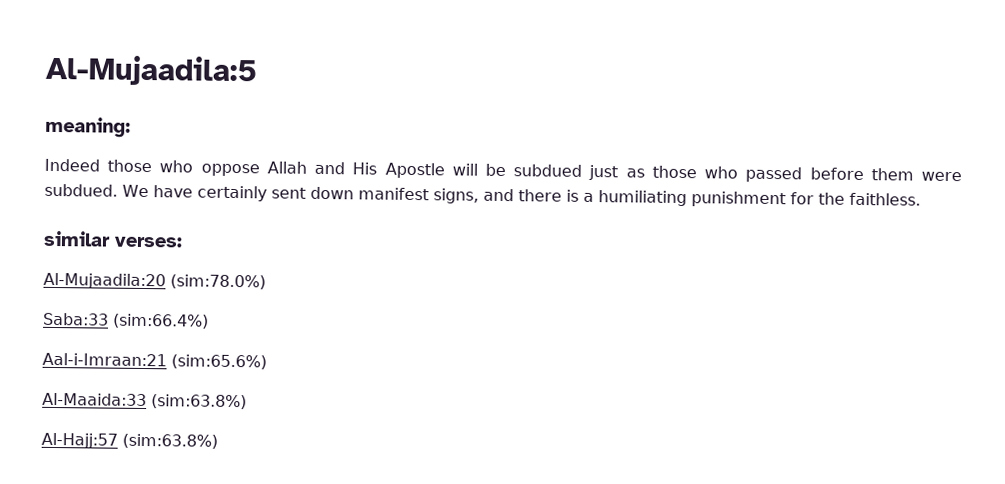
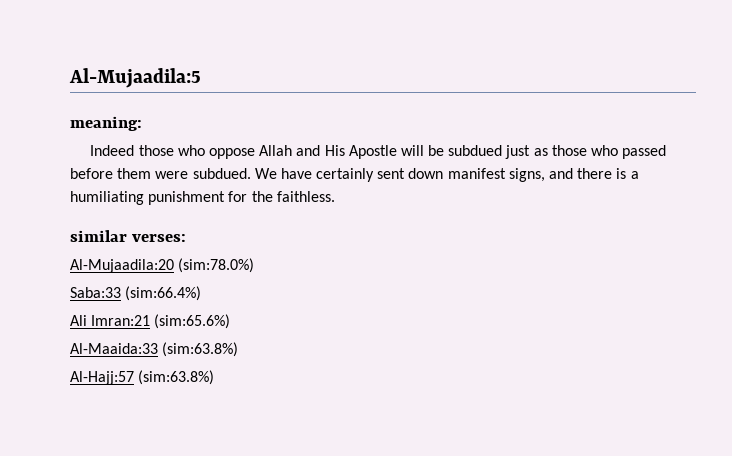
[42,352,167,367] Aal-i-Imraan:21 -> [70,315,151,326] Ali Imran:21

